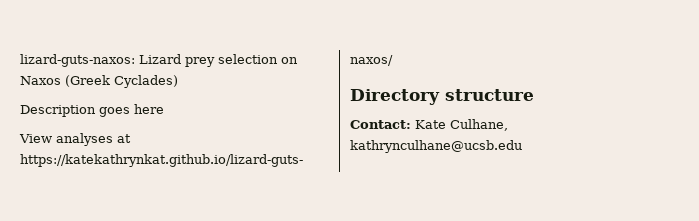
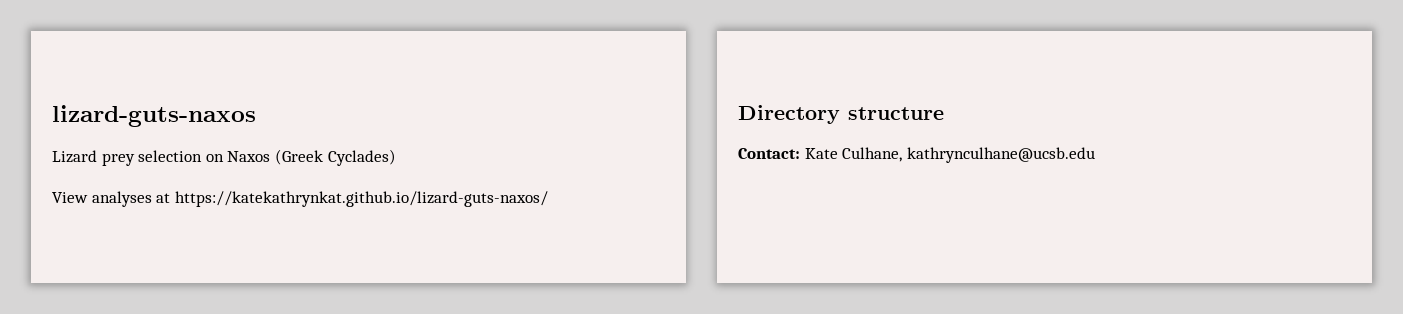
[20,54,135,67] lizard-guts-naxos: -> [52,105,256,127] lizard-guts-naxos //
[20,104,164,117] // Description goes here -> (396, 157) none

